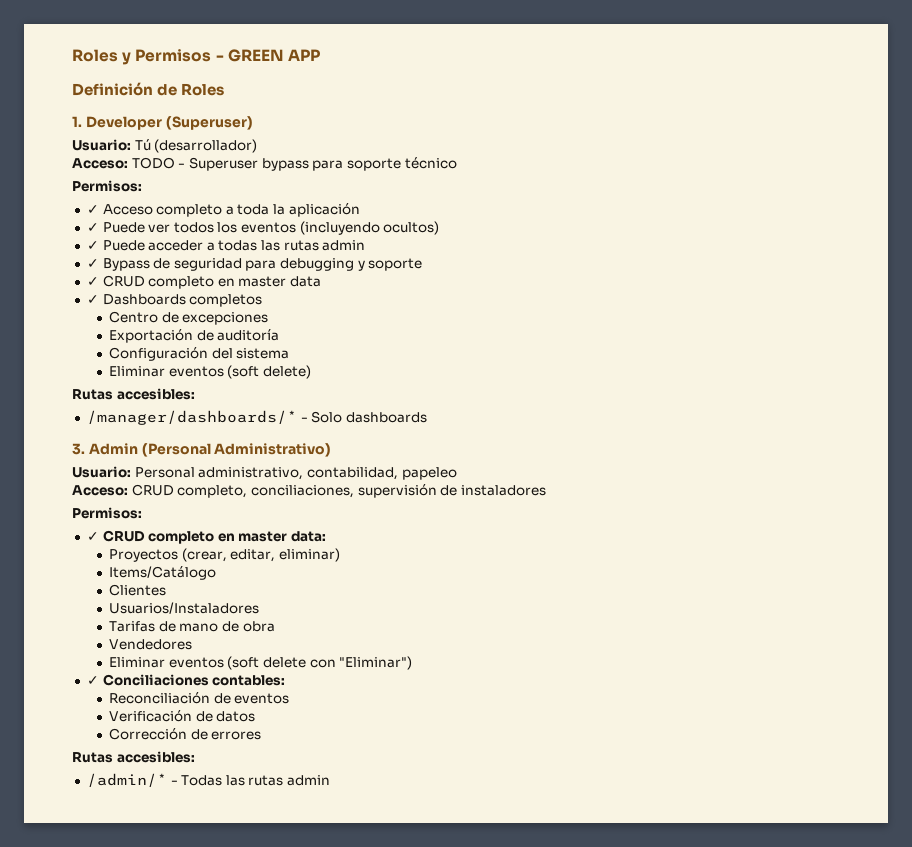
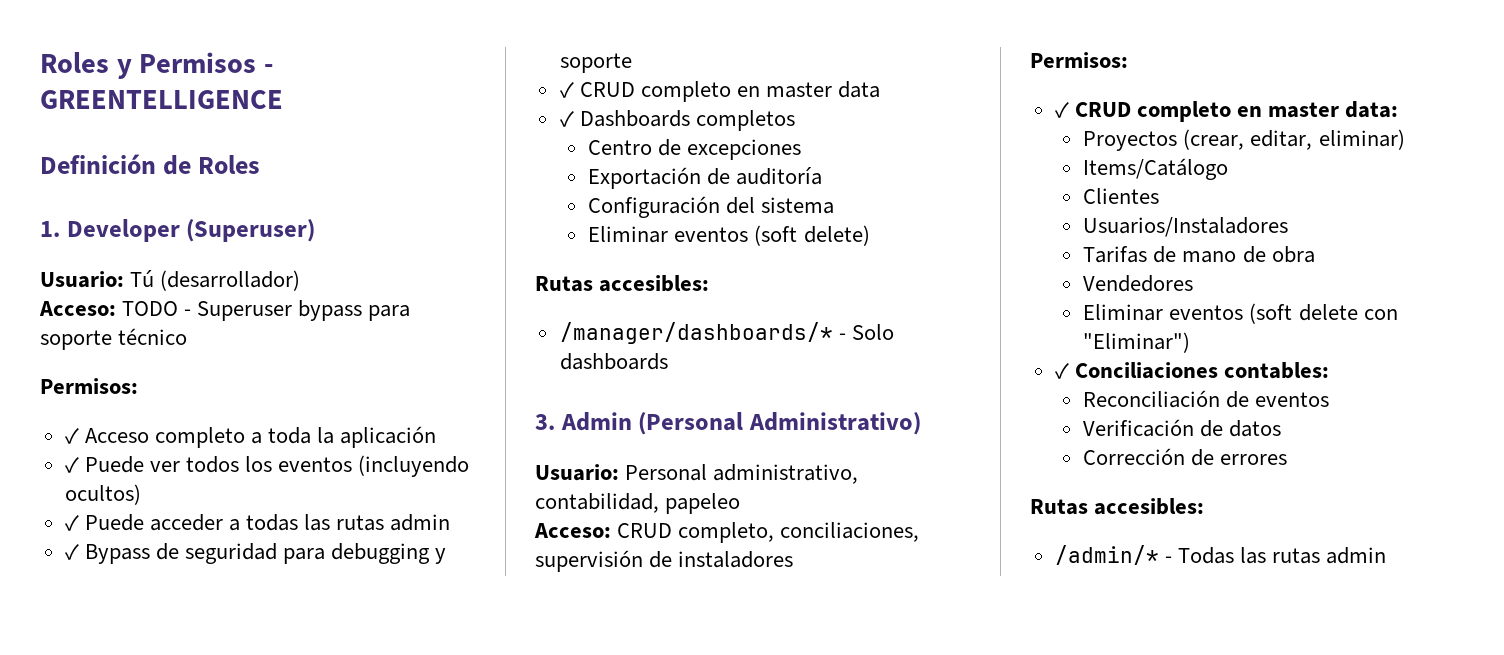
[227,49,320,62] GREEN APP -> [40,90,283,109] GREENTELLIGENCE

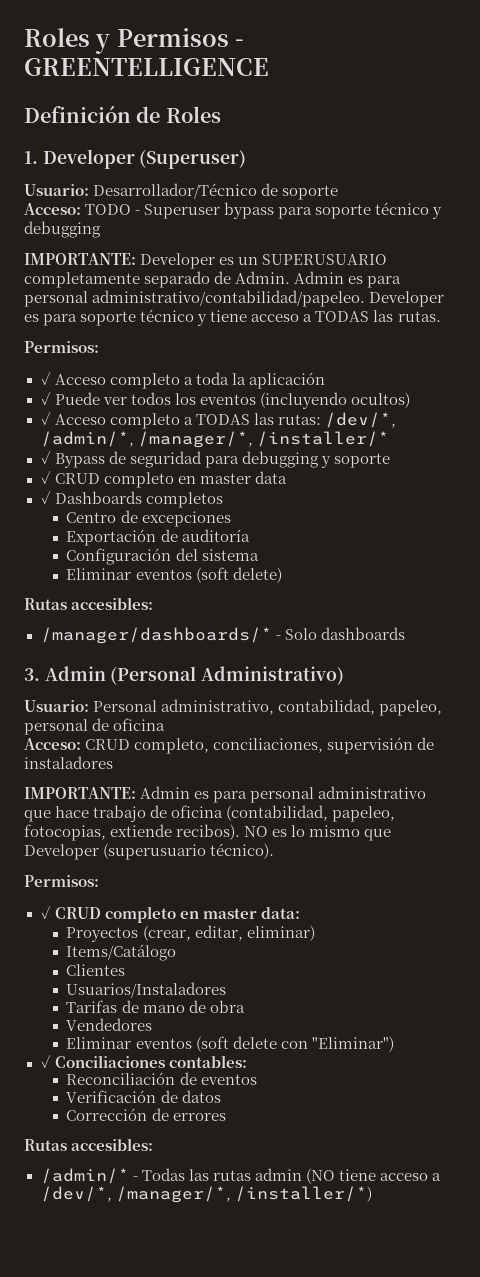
[130,270,301,291] Tú (desarrollador) -> [93,183,339,200] Desarrollador/Técnico de soporte
(188, 336) none -> [432,207,443,219] [24,221,101,238] [24,253,388,269] [24,271,402,288] [24,290,445,307] [24,309,441,326] y debugging // IMPORTANTE: Developer es un SUPERUSUARIO completamente separado de Admin. Admin es para personal administrativo/contabilidad/papeleo. Developer es para soporte técnico y tiene acceso a TODAS las rutas.
[84,514,451,531] Puede acceder a todas las rutas admin -> [54,412,396,429] [40,431,389,448] Acceso completo a TODAS las rutas: /dev/*, /admin/*, /manager/*, /installer/*
[665,493,741,514] papeleo -> [379,700,443,716] [24,718,166,735] papeleo, personal de oficina
(794, 559) none -> [24,786,427,803] [24,805,396,822] [24,824,392,841] [24,843,275,860] // IMPORTANTE: Admin es para personal administrativo que hace trabajo de oficina (contabilidad, papeleo, fotocopias, extiende recibos). NO es lo mismo que Developer (superusuario técnico).
(1387, 555) none -> [305,1168,441,1184] [40,1186,372,1203] (NO tiene acceso a /dev/*, /manager/*, /installer/*)

